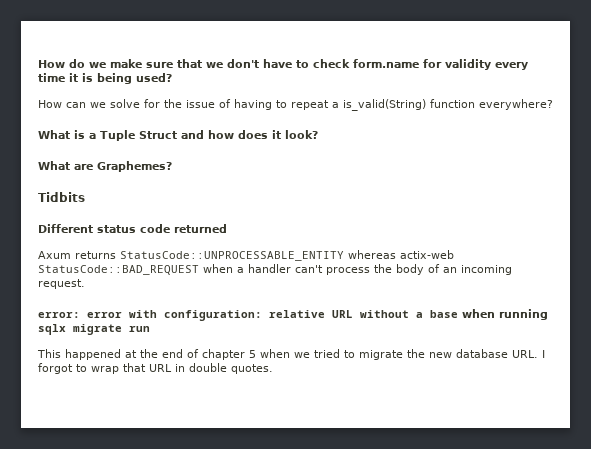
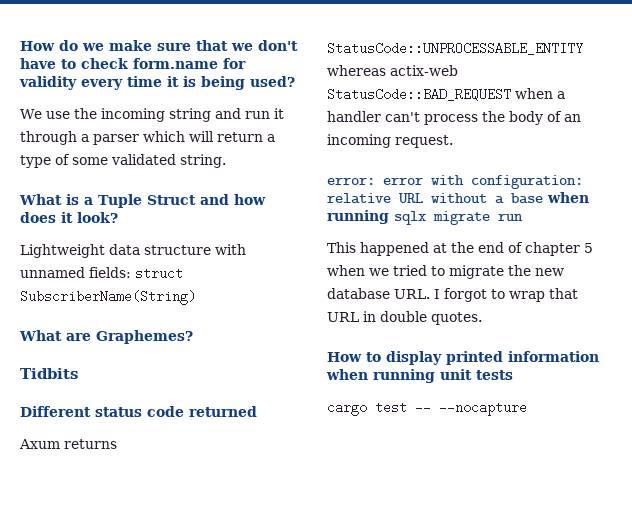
[38,99,553,111] How can we solve for the issue of having to repeat a is_valid(String) function everywhere? -> [20,108,284,122] [20,131,275,145] [20,154,226,168] We use the incoming string and run it through a parser which will return a type of some validated string.
(318, 134) none -> [20,244,246,258] [20,267,183,280] [20,290,196,305] // Lightweight data structure with unnamed fields: struct SubscriberName(String)
(273, 369) none -> [327,351,599,365] [326,369,513,383] [327,401,527,416] // How to display printed information when running unit tests // cargo test -- --nocapture

